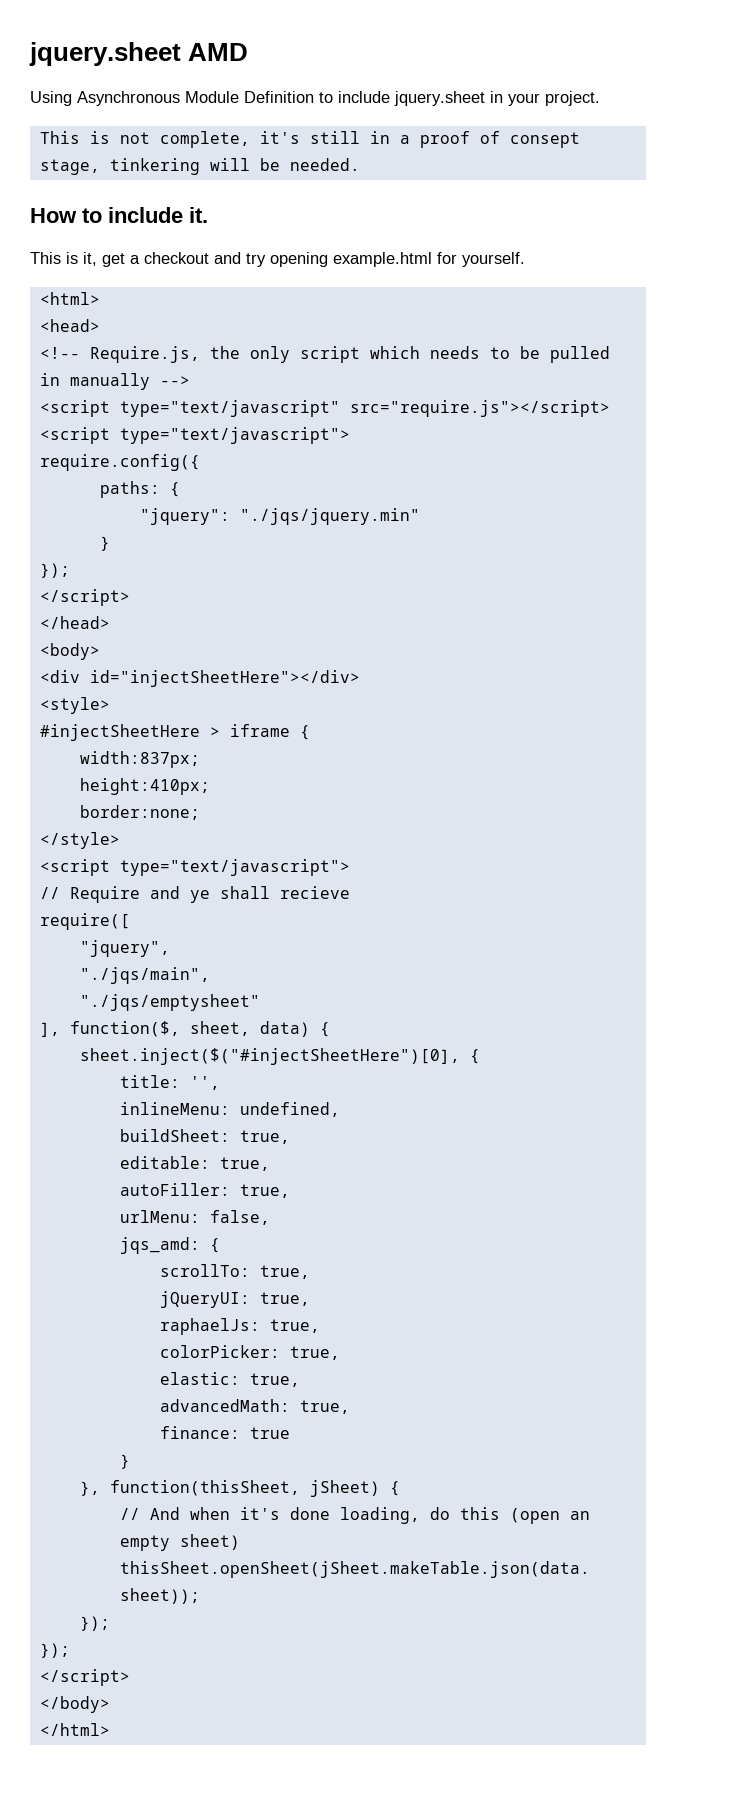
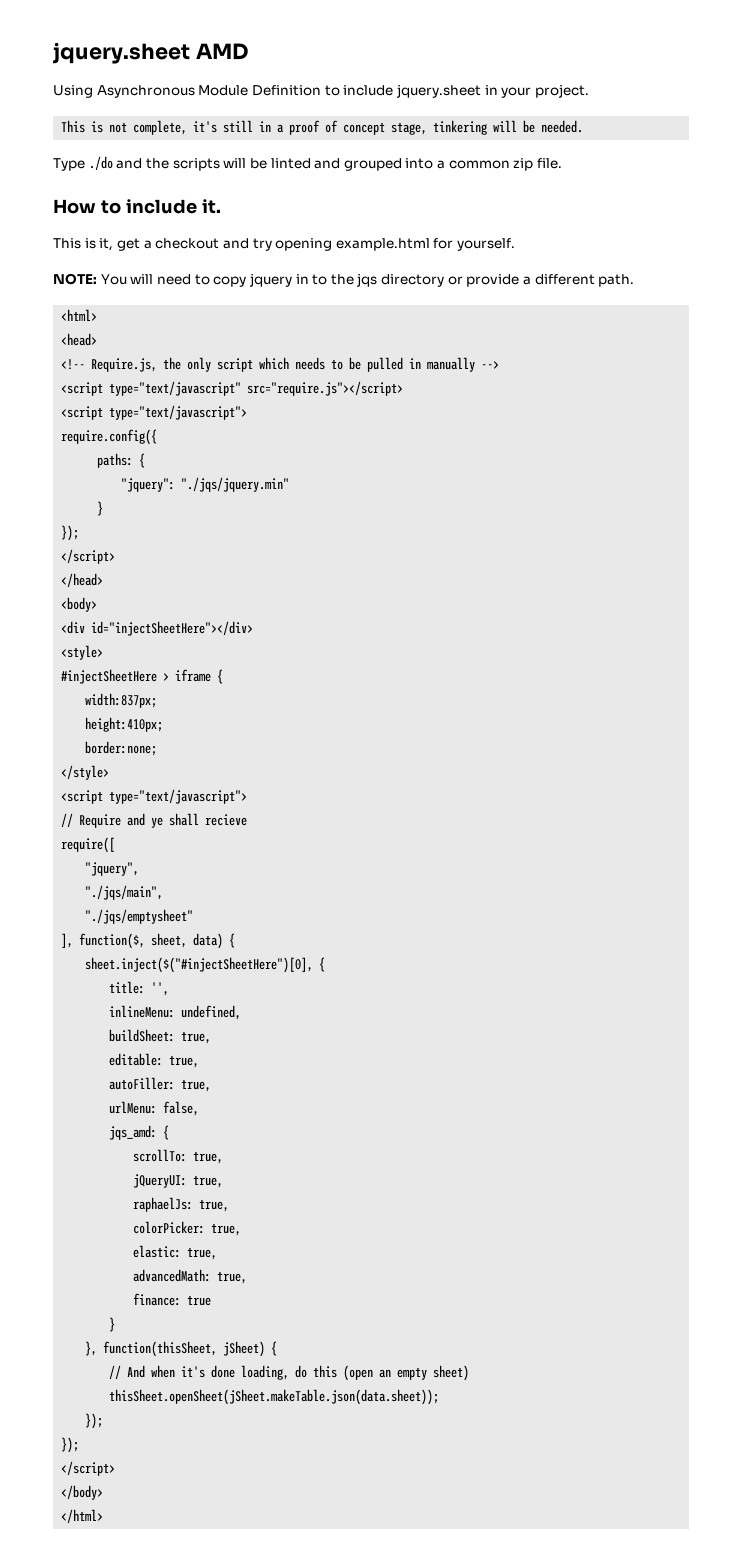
[509,132,580,148] consept -> [343,122,386,135] concept
(360, 164) none -> [53,156,563,171] // Type ./do and the scripts will be linted and grouped into a common zip file.
(525, 259) none -> [53,273,635,287] // NOTE: You will need to copy jquery in to the jqs directory or provide a different path.

